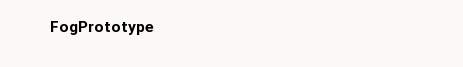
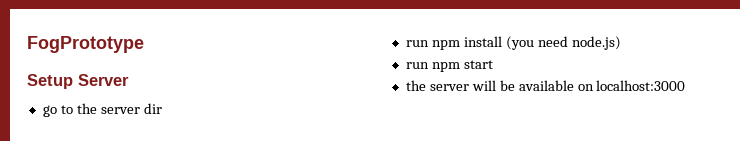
(154, 28) none -> [27,74,129,89] [42,103,162,117] [405,36,621,50] [405,60,493,72] [405,80,686,91] // Setup Server // go to the server dir // run npm install (you need node.js) // run npm start // the server will be available on localhost:3000

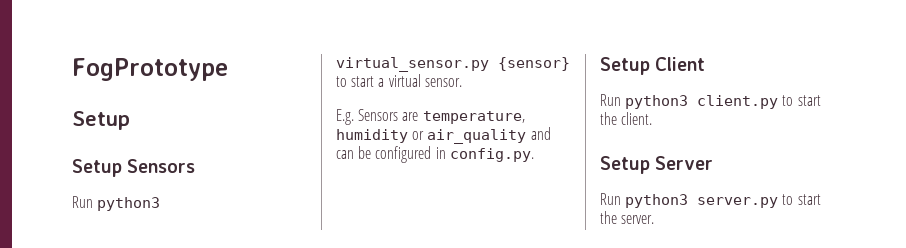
[78,74,129,86] [42,103,162,117] [405,36,621,50] [405,60,493,72] [405,80,686,91] Server // go to the server dir // run npm install (you need node.js) // run npm start // the server will be available on localhost:3000 -> [72,159,196,177] [72,196,161,211] [336,57,570,72] [336,74,462,87] [336,109,525,125] [336,127,551,144] [336,146,534,163] [600,57,706,75] [600,94,821,109] [600,112,653,125] [600,156,714,174] [600,193,821,208] [600,211,655,224] // Setup Sensors // Run python3 virtual_sensor.py {sensor} to start a virtual sensor. // E.g. Sensors are temperature, humidity or air_quality and can be configured in config.py. // Setup Client // Run python3 client.py to start the client. // Setup Server // Run python3 server.py to start the server.

